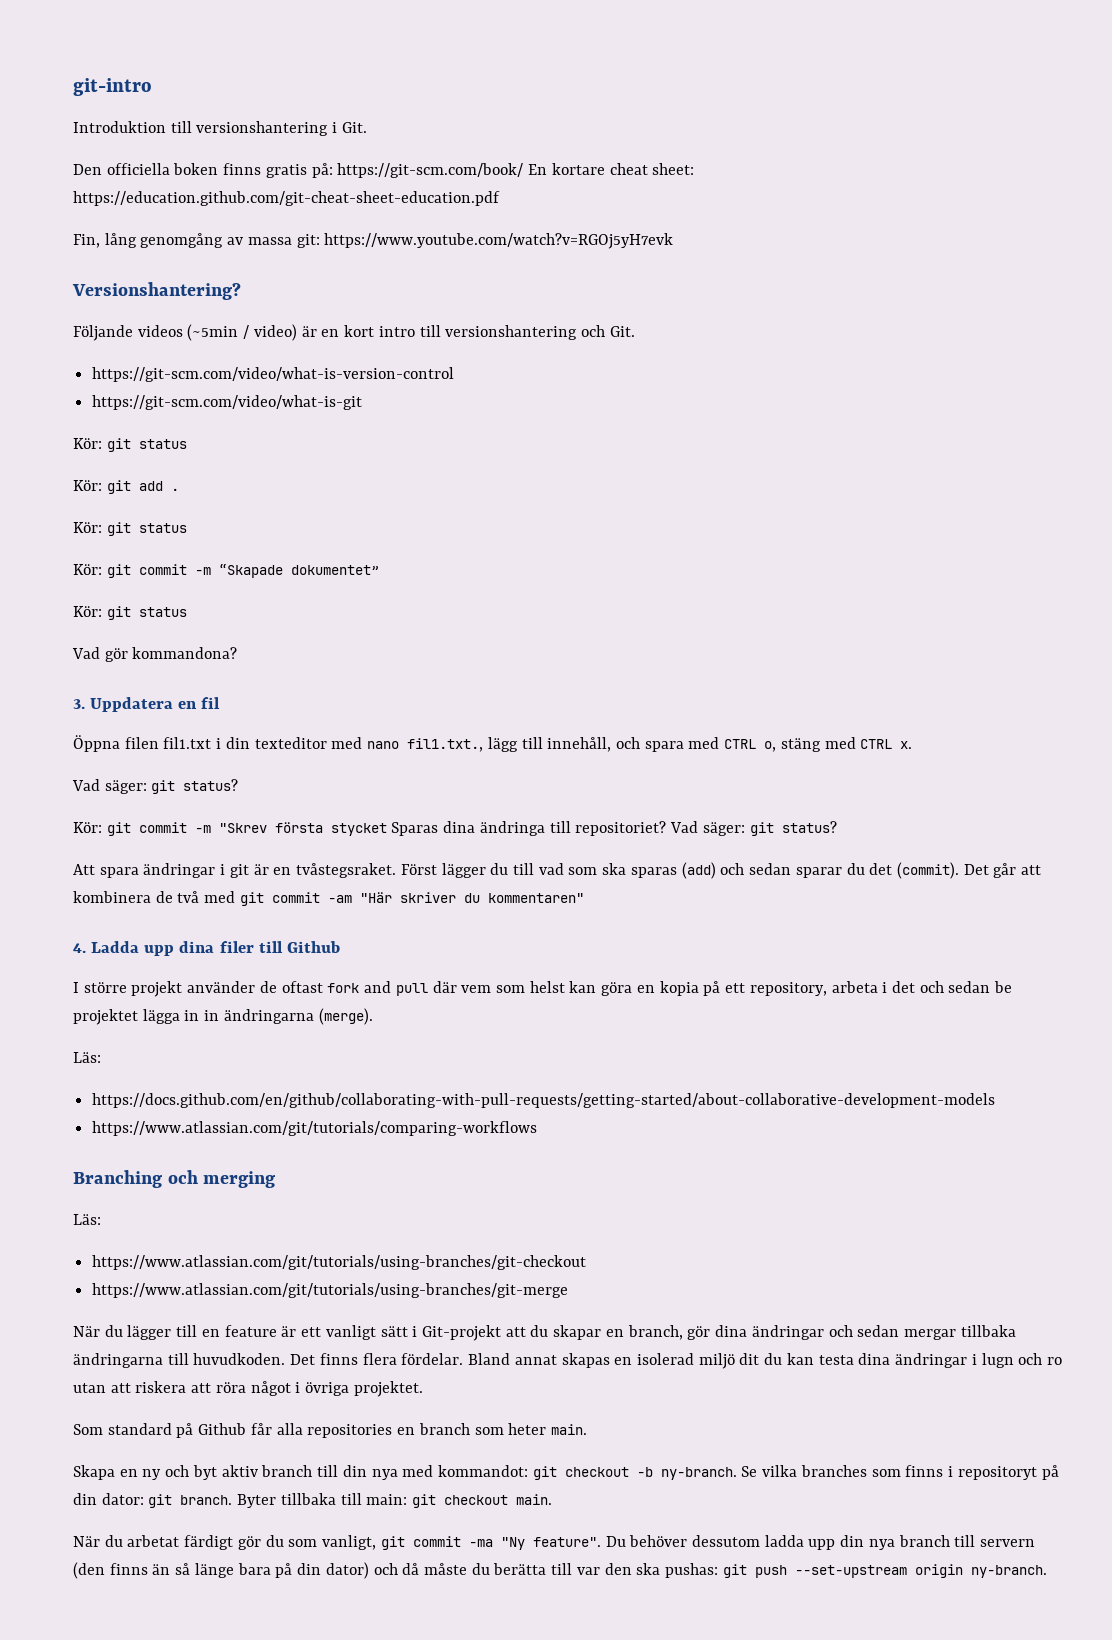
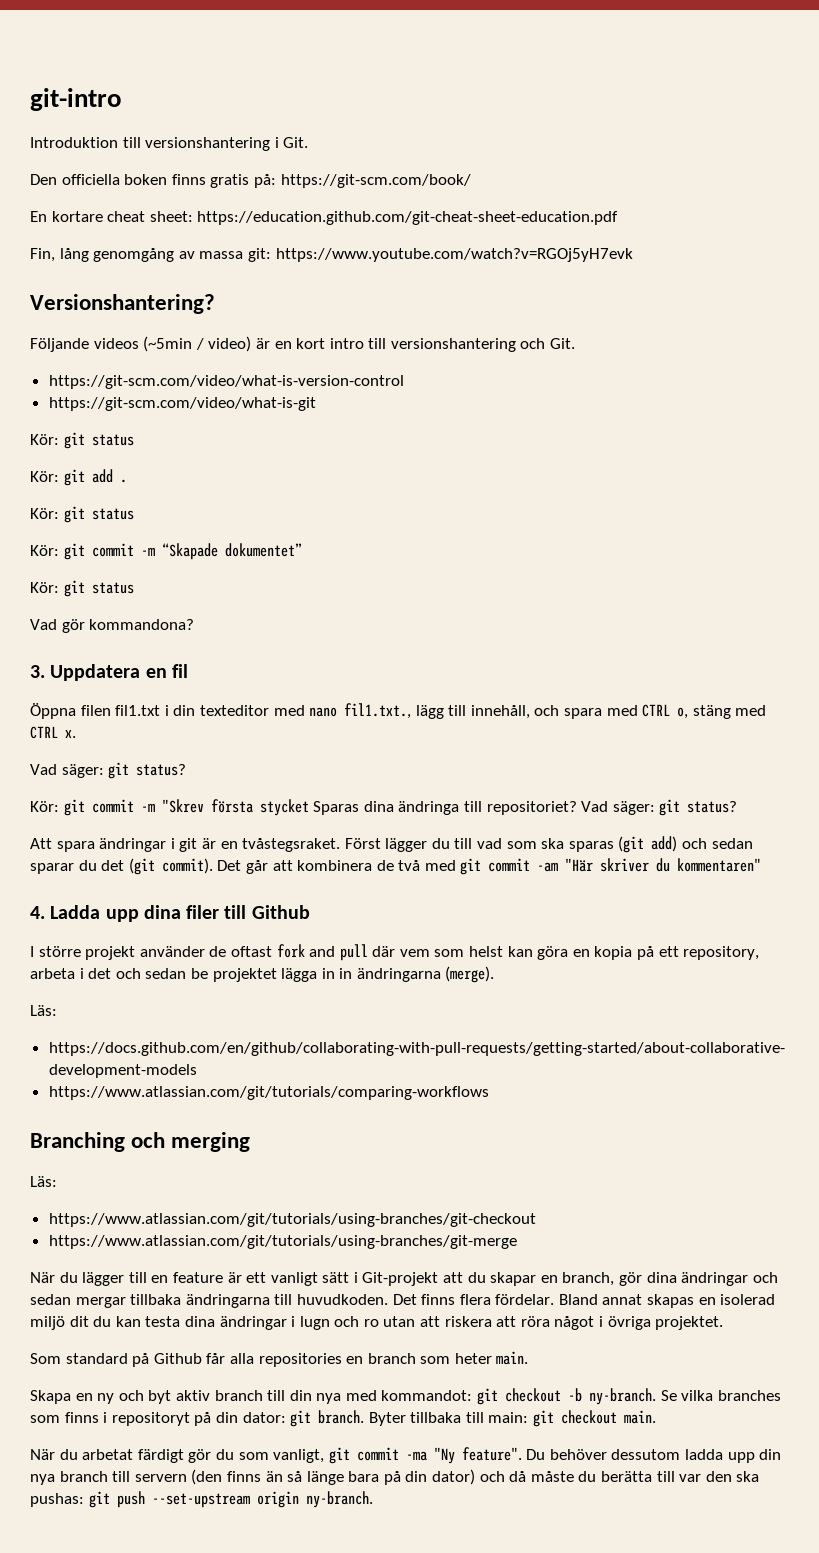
(524, 170) none -> (471, 181) //
[681,862,716,879] (add) -> [618,836,678,853] (git add)
[896,862,959,879] (commit). -> [128,858,213,875] (git commit).

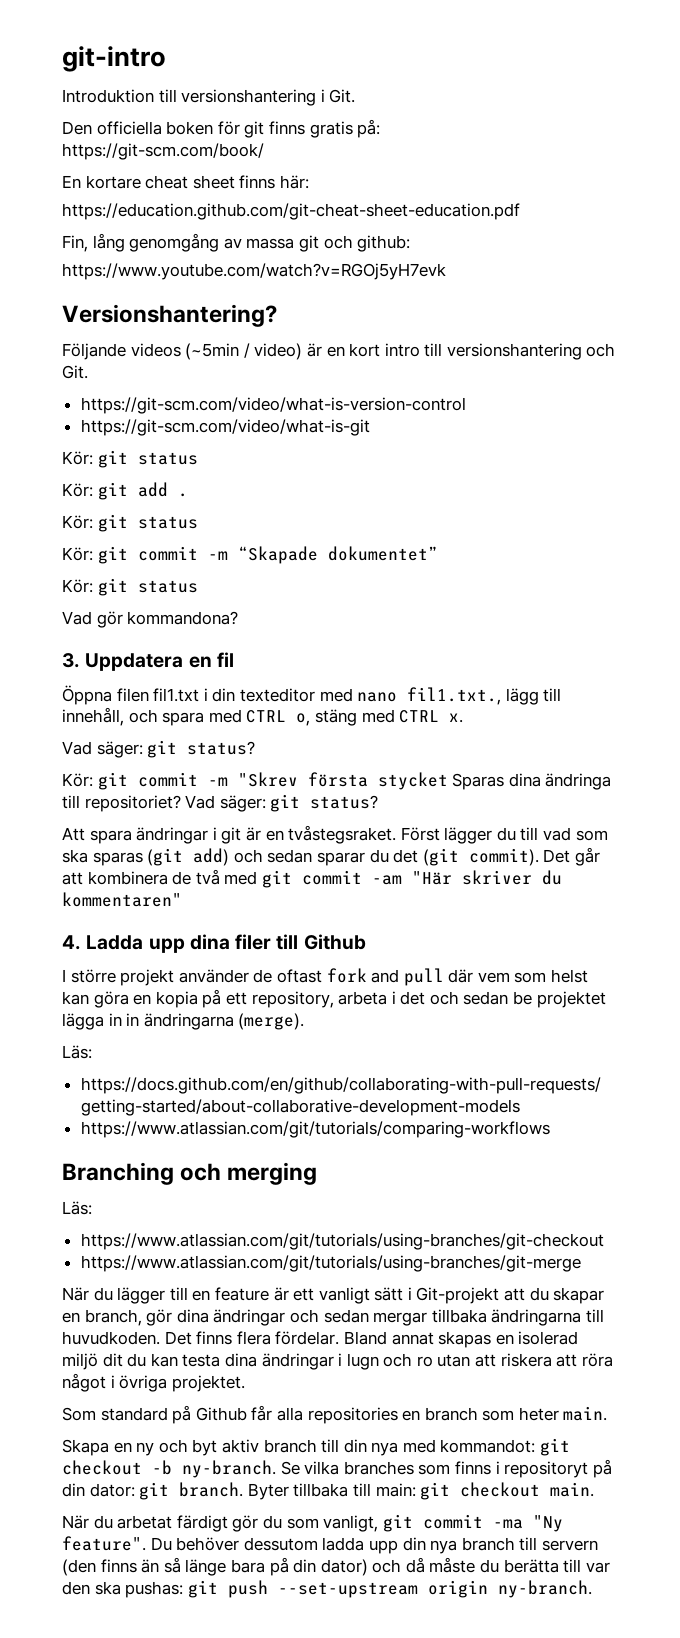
(168, 179) none -> [217,121,265,138] för git
(276, 181) none -> (381, 128) //
[149,211,193,222] sheet: -> [192,175,309,189] sheet finns här: //
[247,248,271,262] git: -> [298,235,411,252] git och github: //

